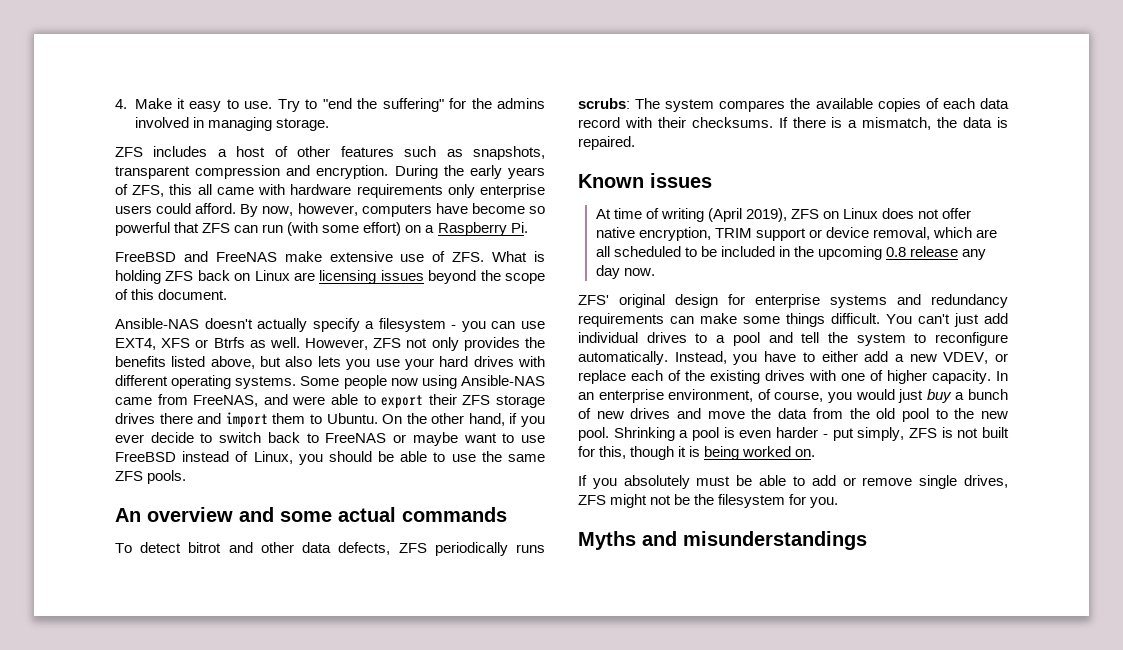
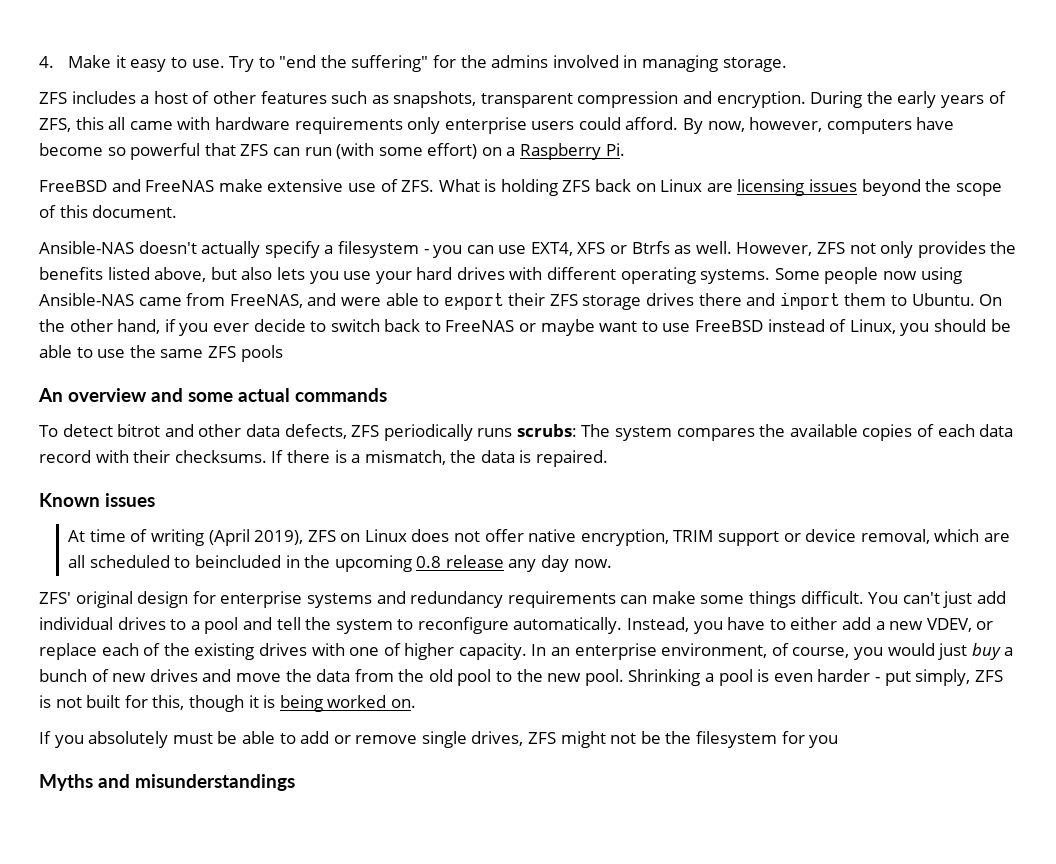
[147,470,187,484] pools. -> [240,345,283,362] pools
[700,246,775,257] be included -> [194,555,281,568] beincluded
[810,497,839,508] you. -> [809,735,839,748] you

